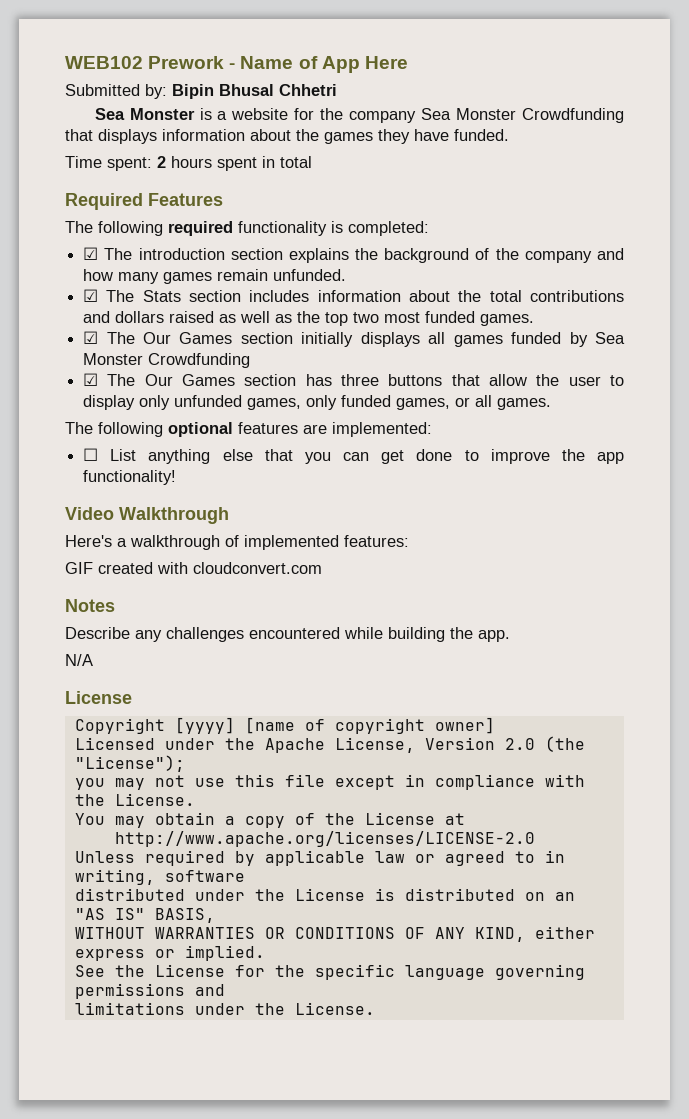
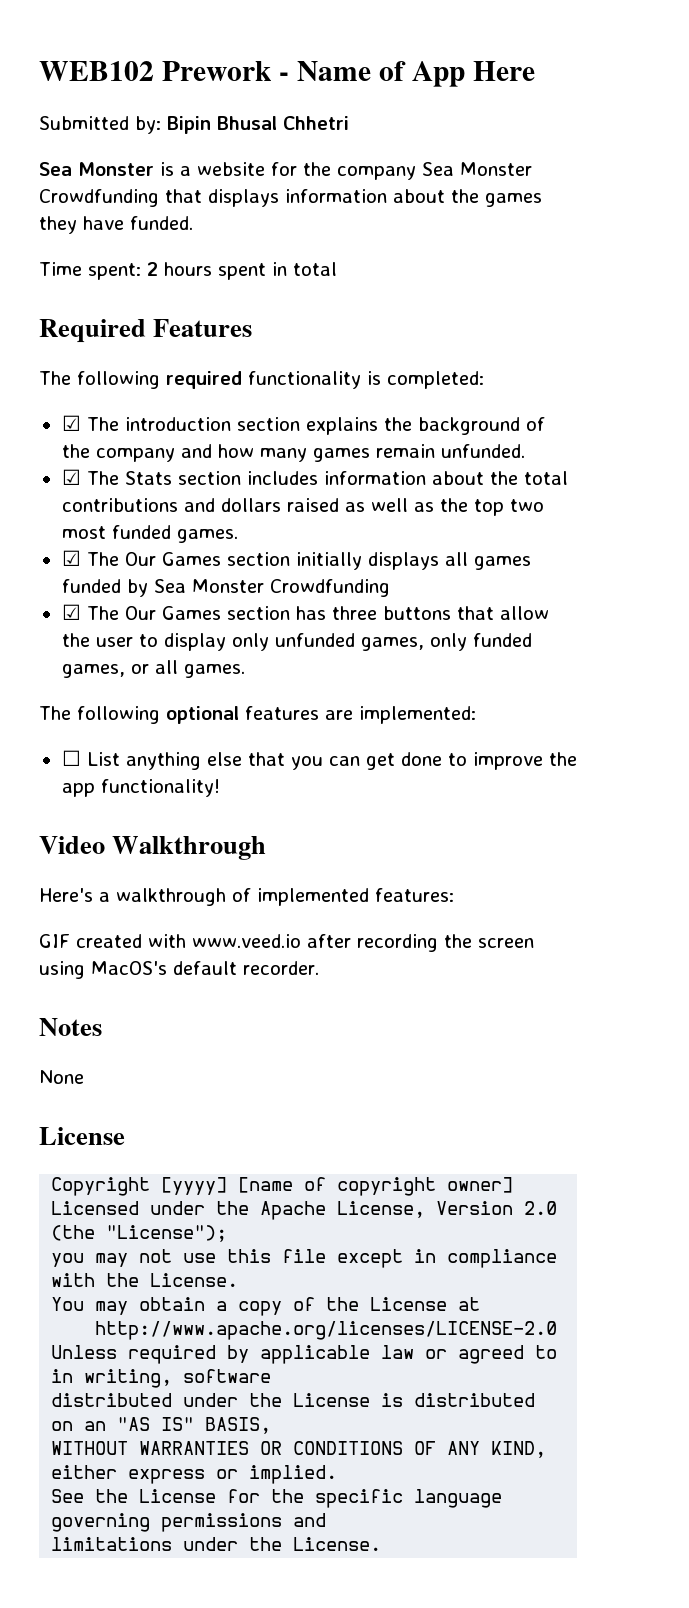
[193,562,322,574] [65,599,115,612] [65,627,510,642] [65,654,93,666] cloudconvert.com // Notes // Describe any challenges encountered while building the app. // N/A -> [192,934,534,952] [39,961,319,979] [39,1018,102,1036] [39,1070,84,1084] www.veed.io after recording the screen using MacOS's default recorder. // Notes // None

